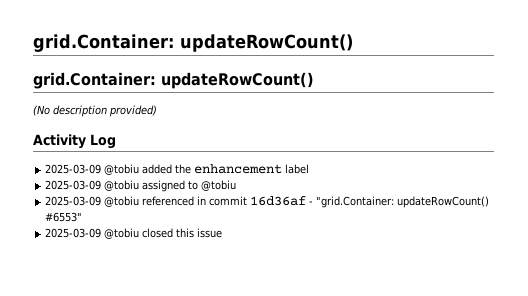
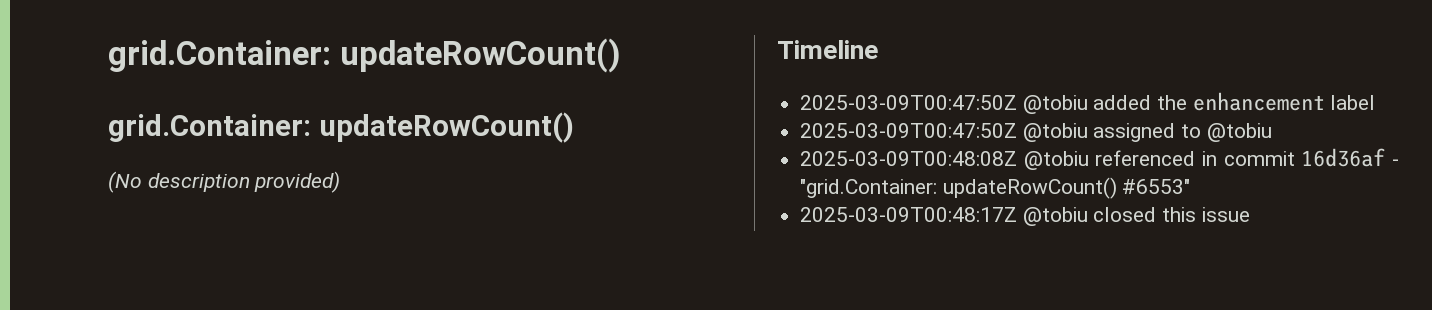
[33,134,116,149] [45,164,102,174] Activity Log // 2025-03-09 -> [777,40,878,59] [800,95,1018,110] Timeline // 2025-03-09T00:47:50Z
[45,180,102,190] 2025-03-09 -> [800,123,1018,138] 2025-03-09T00:47:50Z
[45,196,102,206] 2025-03-09 -> [800,151,1018,166] 2025-03-09T00:48:08Z
[45,228,102,238] 2025-03-09 -> [800,207,1018,222] 2025-03-09T00:48:17Z

